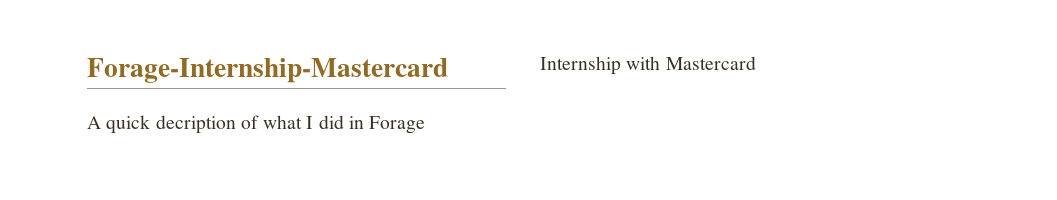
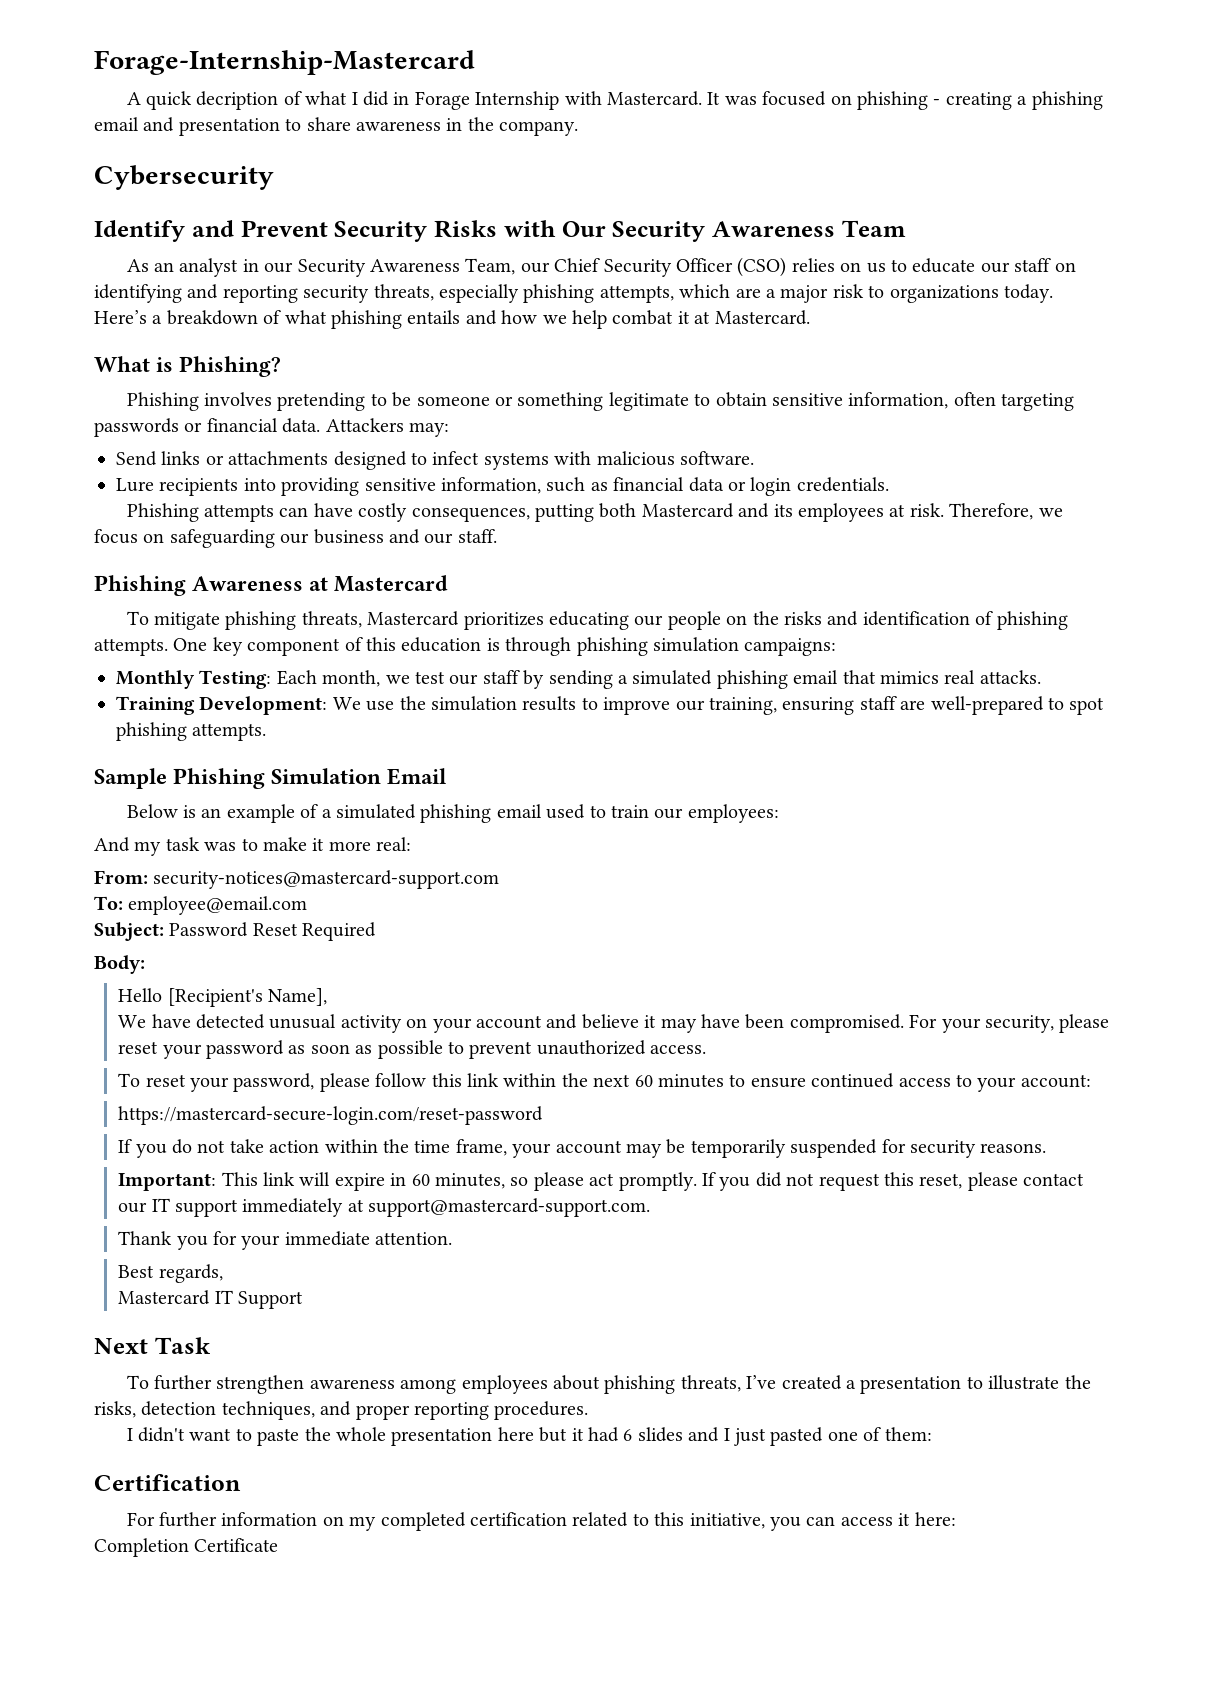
[665,56,756,70] Mastercard -> [607,91,1103,110] [94,117,579,136] [94,165,274,190] [94,220,906,242] [126,257,1076,277] [94,284,1053,303] [94,310,810,329] [94,356,282,377] [126,392,1075,411] [94,418,449,437] [116,451,754,470] [116,477,889,496] [126,503,1063,522] [94,529,497,548] [94,575,449,596] [126,611,1068,630] [94,637,837,656] [116,670,1041,689] [116,696,1105,715] [116,722,267,741] [94,768,448,789] [126,804,779,823] [94,837,412,856] [94,870,500,889] [94,896,308,915] [94,922,377,941] [94,955,145,974] [118,988,327,1007] [118,1014,1110,1033] [118,1040,707,1059] [118,1073,1091,1092] [118,1106,544,1125] [118,1139,1047,1158] [118,1172,1085,1191] [118,1198,651,1217] [118,1231,453,1250] [118,1264,223,1283] [118,1290,303,1309] [94,1337,211,1354] [126,1375,1091,1394] [94,1401,589,1420] [126,1427,932,1446] [94,1474,241,1491] [126,1512,956,1531] [94,1538,279,1557] Mastercard. It was focused on phishing - creating a phishing email and presentation to share awareness in the company. // Cybersecurity // Identify and Prevent Security Risks with Our Security Awareness Team // As an analyst in our Security Awareness Team, our Chief Security Officer (CSO) relies on us to educate our staff on identifying and reporting security threats, especially phishing attempts, which are a major risk to organizations today. Here’s a breakdown of what phishing entails and how we help combat it at Mastercard. // What is Phishing? // Phishing involves pretending to be someone or something legitimate to obtain sensitive information, often targeting passwords or financial data. Attackers may: // Send links or attachments designed to infect systems with malicious software. // Lure recipients into providing sensitive information, such as financial data or login credentials. // Phishing attempts can have costly consequences, putting both Mastercard and its employees at risk. Therefore, we focus on safeguarding our business and our staff. // Phishing Awareness at Mastercard // To mitigate phishing threats, Mastercard prioritizes educating our people on the risks and identification of phishing attempts. One key component of this education is through phishing simulation campaigns: // Monthly Testing: Each month, we test our staff by sending a simulated phishing email that mimics real attacks. // Training Development: We use the simulation results to improve our training, ensuring staff are well-prepared to spot phishing attempts. // Sample Phishing Simulation Email // Below is an example of a simulated phishing email used to train our employees: // And my task was to make it more real: // From: security-notices@mastercard-support.com // To: employee@email.com // Subject: Password Reset Required // Body: // Hello [Recipient's Name], // We have detected unusual activity on your account and believe it may have been compromised. For your security, please reset your password as soon as possible to prevent unauthorized access. // To reset your password, please follow this link within the next 60 minutes to ensure continued access to your account: // https://mastercard-secure-login.com/reset-password // If you do not take action within the time frame, your account may be temporarily suspended for security reasons. // Important: This link will expire in 60 minutes, so please act promptly. If you did not request this reset, please contact our IT support immediately at support@mastercard-support.com. // Thank you for your immediate attention. // Best regards, // Mastercard IT Support // Next Task // To further strengthen awareness among employees about phishing threats, I’ve created a presentation to illustrate the risks, detection techniques, and proper reporting procedures. // I didn't want to paste the whole presentation here but it had 6 slides and I just pasted one of them: // Certification // For further information on my completed certification related to this initiative, you can access it here: // Completion Certificate

